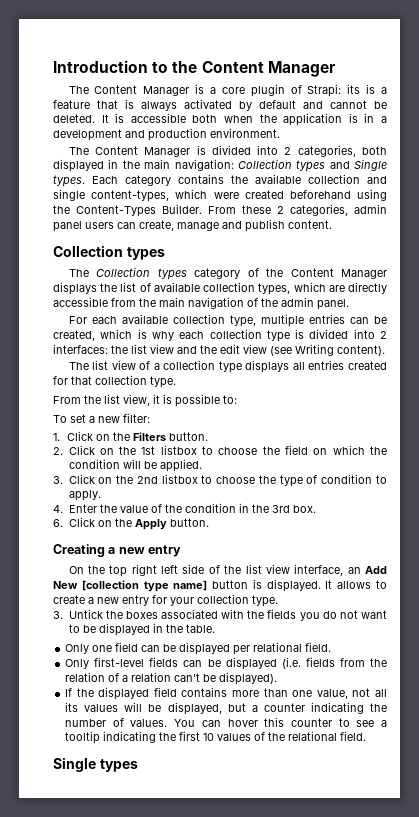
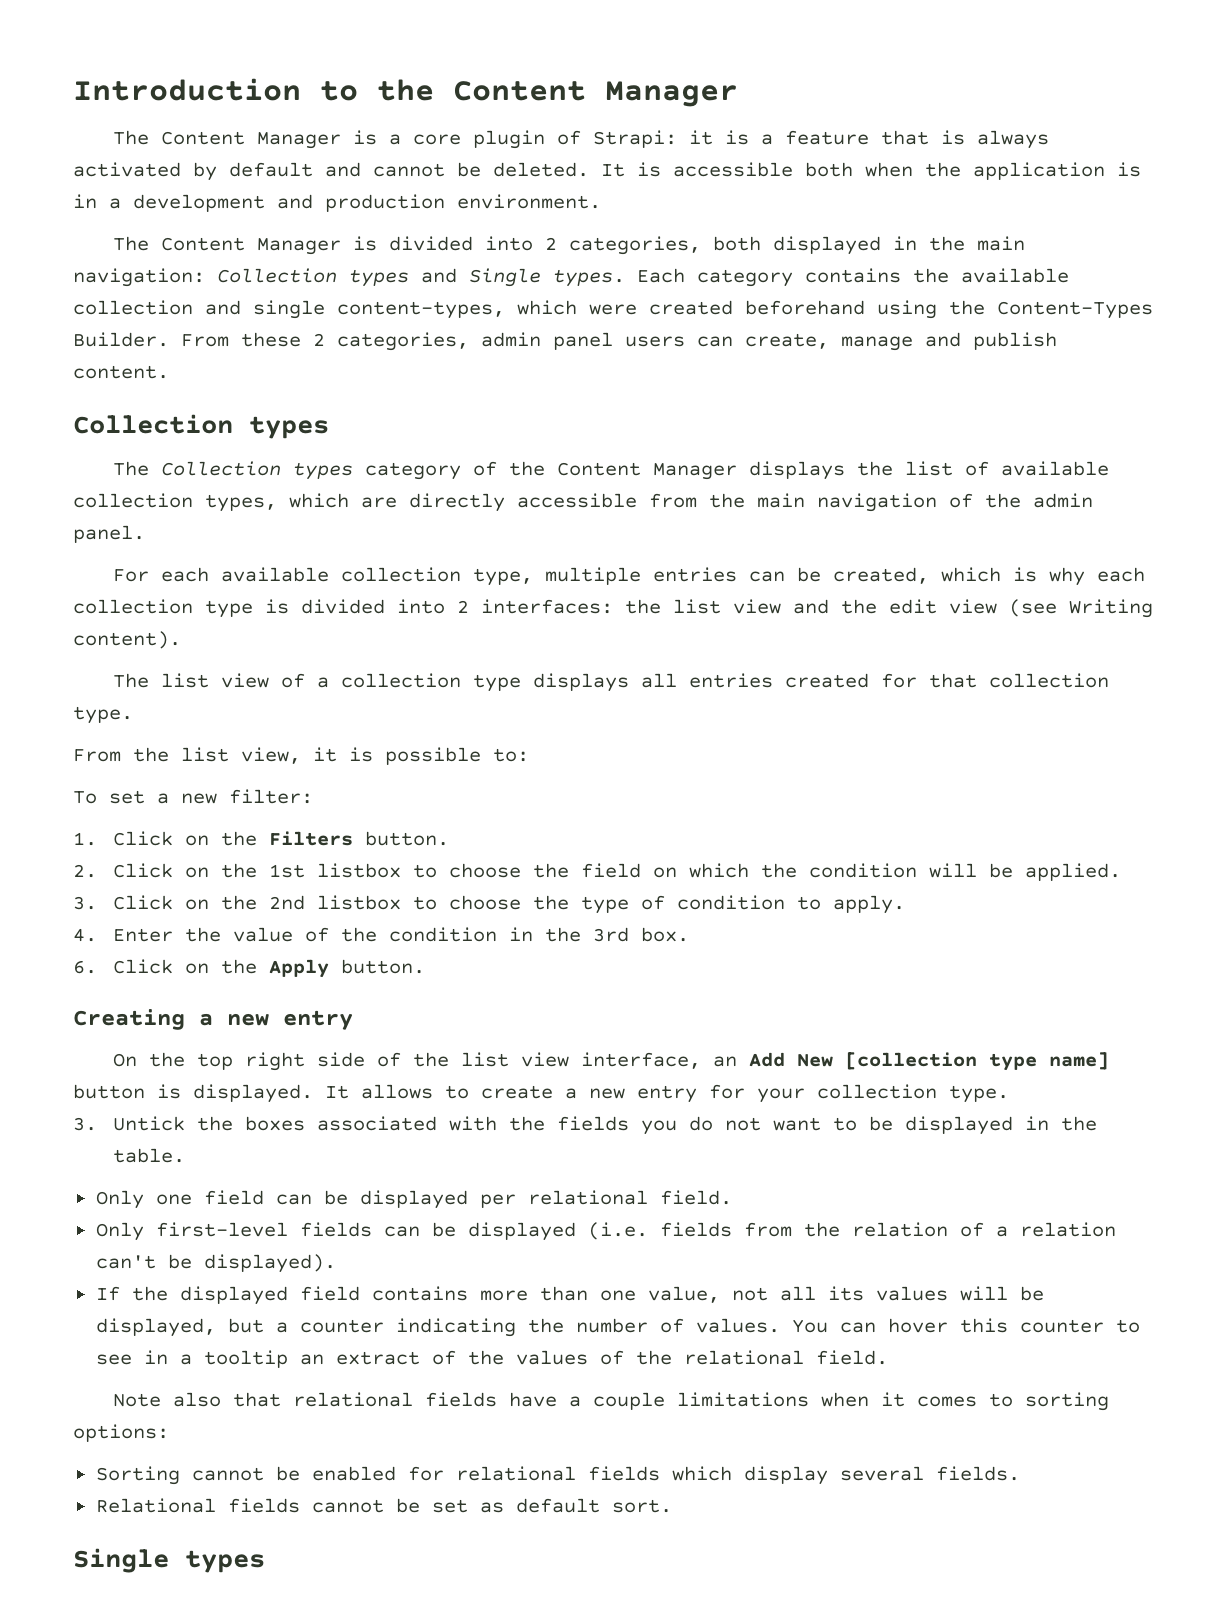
[347,84,361,94] its -> [689,130,714,145] it
[161,565,179,574] left -> (306, 1061) none
(375, 723) none -> [143,1350,168,1365] in
[103,731,215,743] indicating the first 10 -> [299,1350,504,1365] an extract of the
(367, 736) none -> [113,1392,1110,1411] [73,1424,169,1442] [95,1466,1020,1485] [95,1498,672,1513] // Note also that relational fields have a couple limitations when it comes to sorting options: // Sorting cannot be enabled for relational fields which display several fields. // Relational fields cannot be set as default sort.

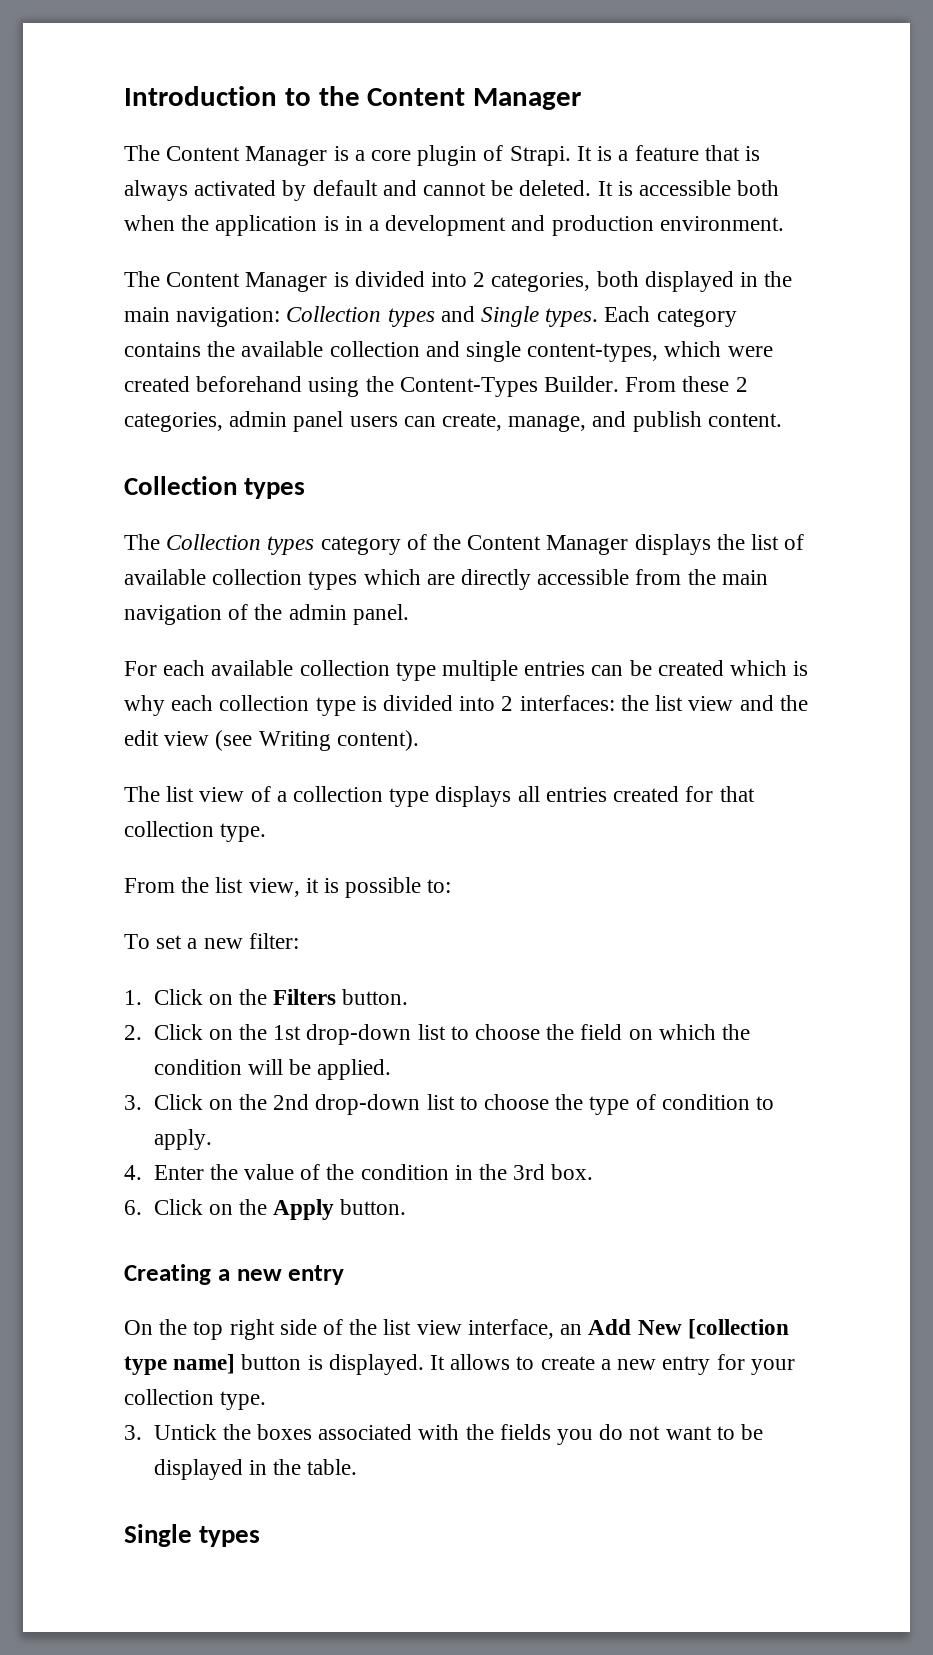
[593,130,714,148] Strapi: it -> [509,146,592,166] Strapi. It
[841,336,913,351] manage -> [508,415,587,432] manage,
[205,494,277,512] types, -> [308,571,358,590] types
[473,568,534,586] type, -> [395,662,436,681] type
[833,567,930,584] created, -> [657,660,724,676] created
[317,863,402,878] listbox -> [306,1024,446,1045] drop-down list
[317,895,402,910] listbox -> [315,1094,455,1115] drop-down list
[95,1190,732,1209] [95,1222,1116,1241] [95,1254,336,1273] [95,1286,1044,1305] [95,1318,1140,1337] [95,1350,888,1368] [113,1392,1110,1411] [73,1424,169,1442] [95,1466,1020,1485] [95,1498,672,1513] // Only one field can be displayed per relational field. // Only first-level fields can be displayed (i.e. fields from the relation of a relation can't be displayed). // If the displayed field contains more than one value, not all its values will be displayed, but a counter indicating the number of values. You can hover this counter to see in a tooltip an extract of the values of the relational field. // Note also that relational fields have a couple limitations when it comes to sorting options: // Sorting cannot be enabled for relational fields which display several fields. // Relational fields cannot be set as default sort. -> (358, 1467) none

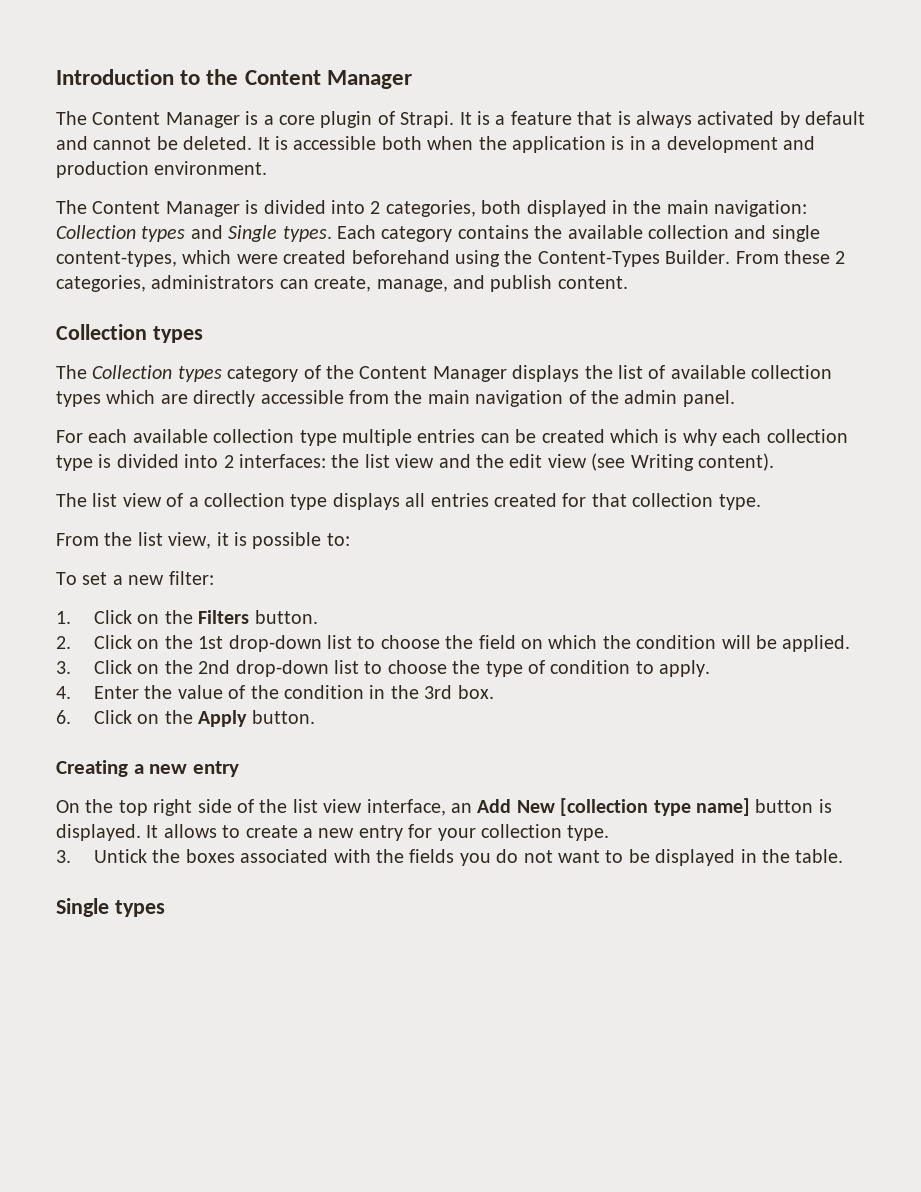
[229,411,398,432] admin panel users -> [151,275,275,289] administrators

